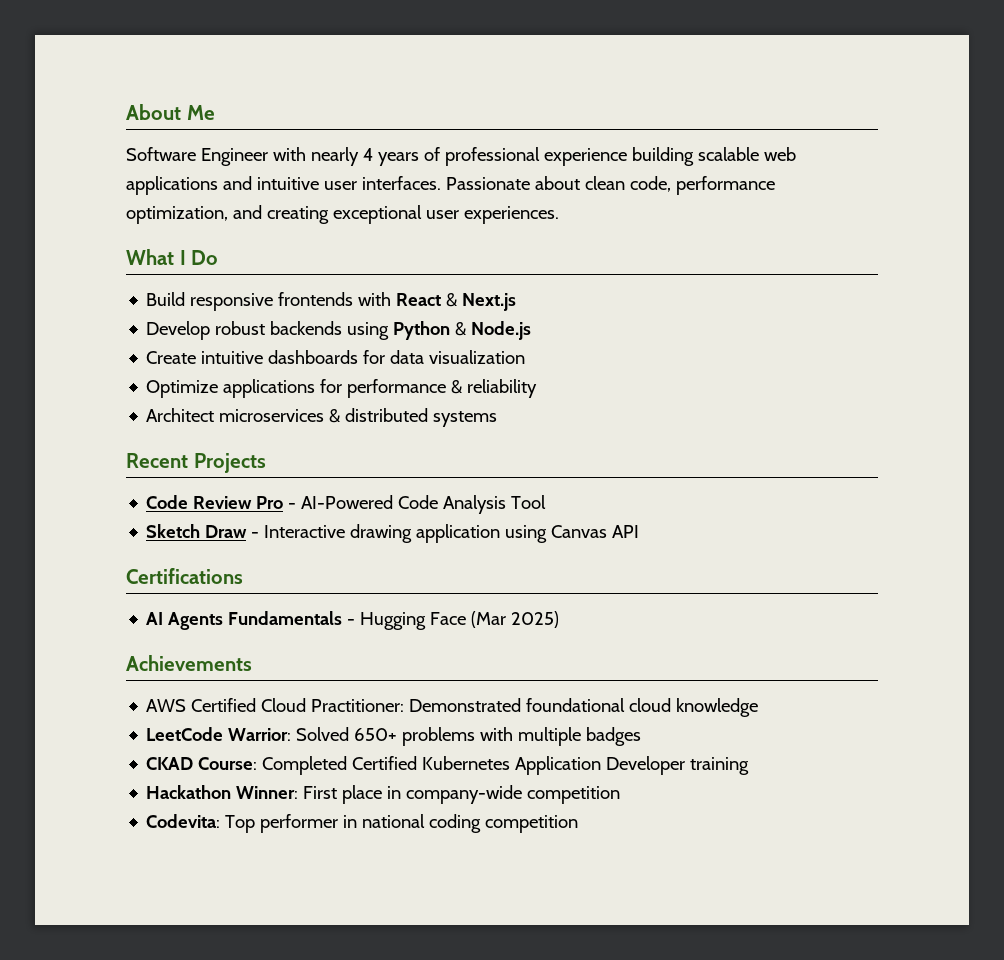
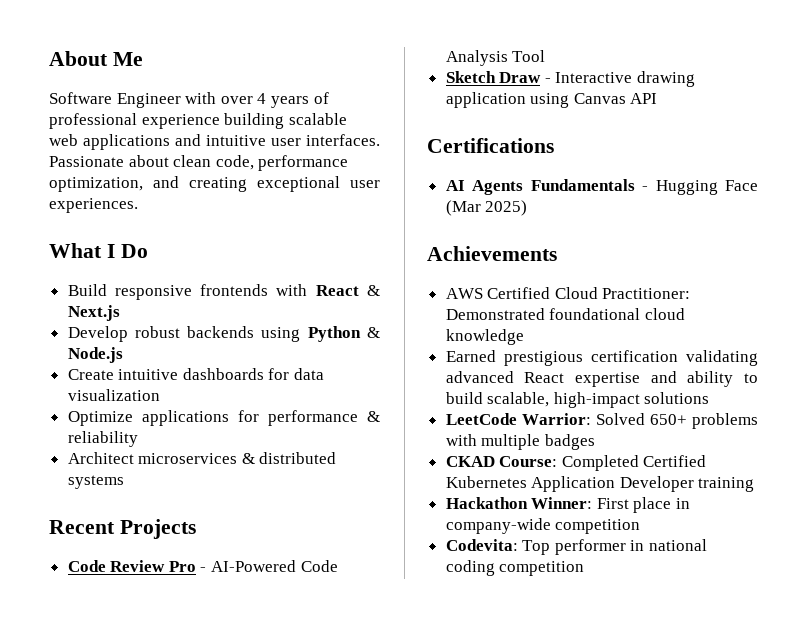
[310,147,359,166] nearly -> [220,96,253,104] over
(759, 707) none -> [445,350,758,366] [445,371,758,387] [445,392,710,408] // Earned prestigious certification validating advanced React expertise and ability to build scalable, high-impact solutions

